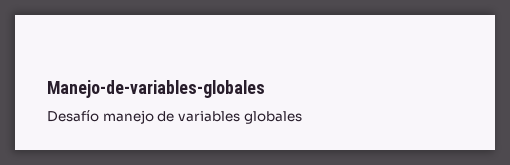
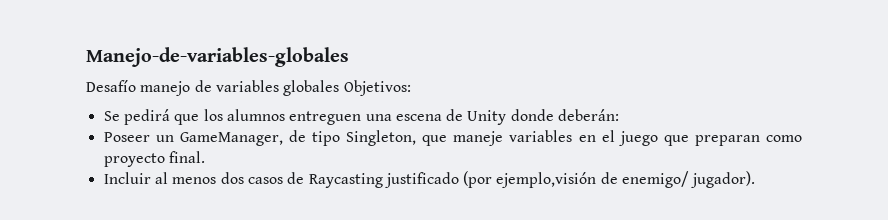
(302, 117) none -> [343,80,411,96] [103,109,620,125] [103,130,803,146] [103,151,205,167] [103,171,756,188] Objetivos: // Se pedirá que los alumnos entreguen una escena de Unity donde deberán: // Poseer un GameManager, de tipo Singleton, que maneje variables en el juego que preparan como proyecto final. // Incluir al menos dos casos de Raycasting justificado (por ejemplo,visión de enemigo/ jugador).

